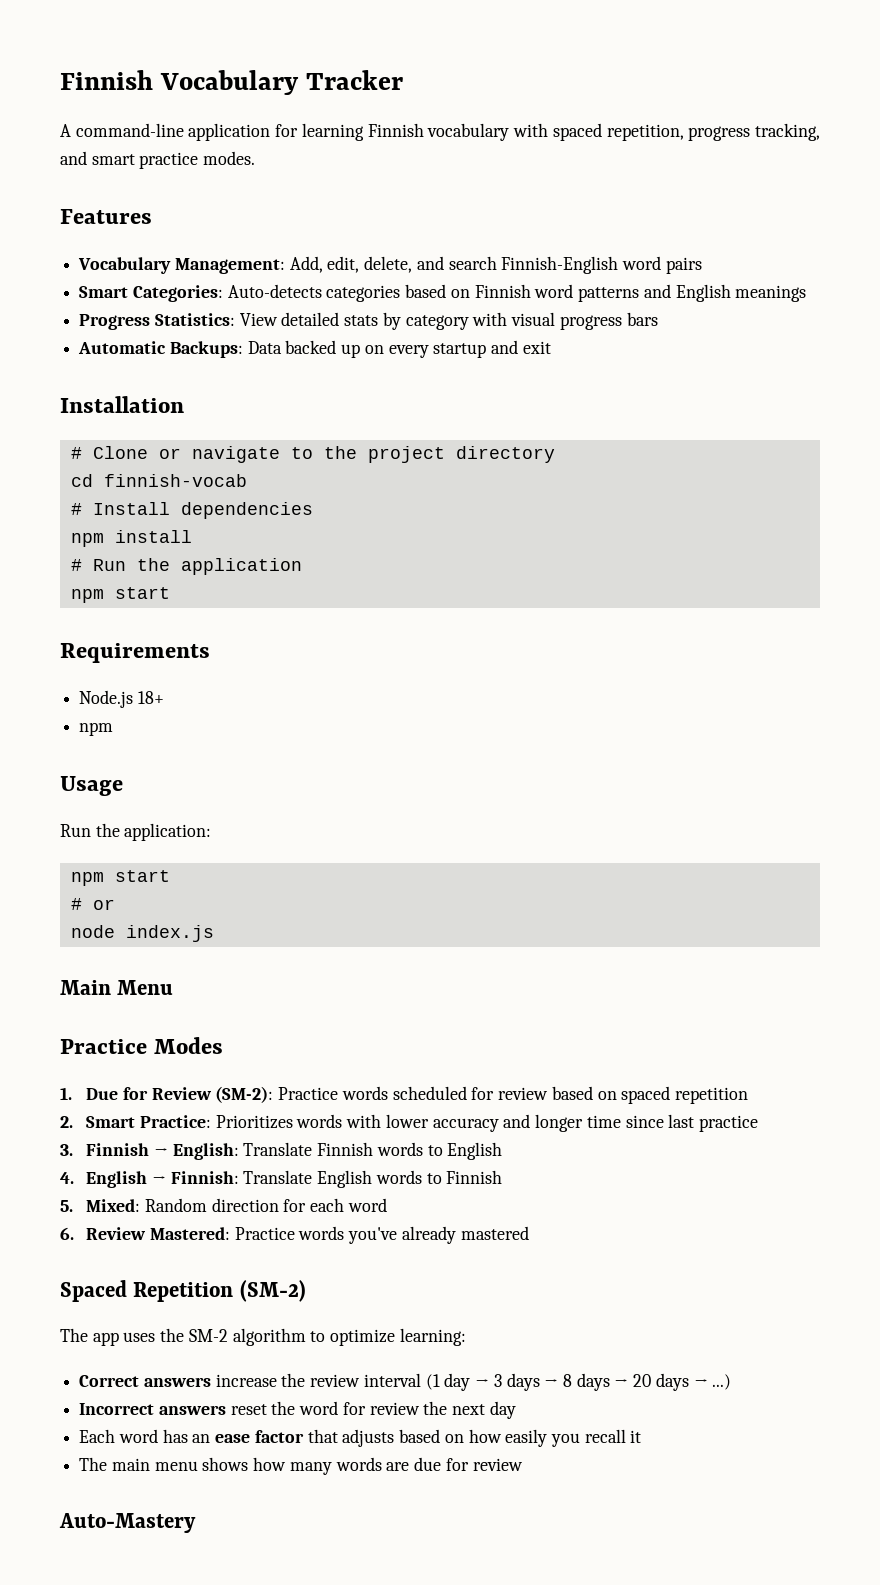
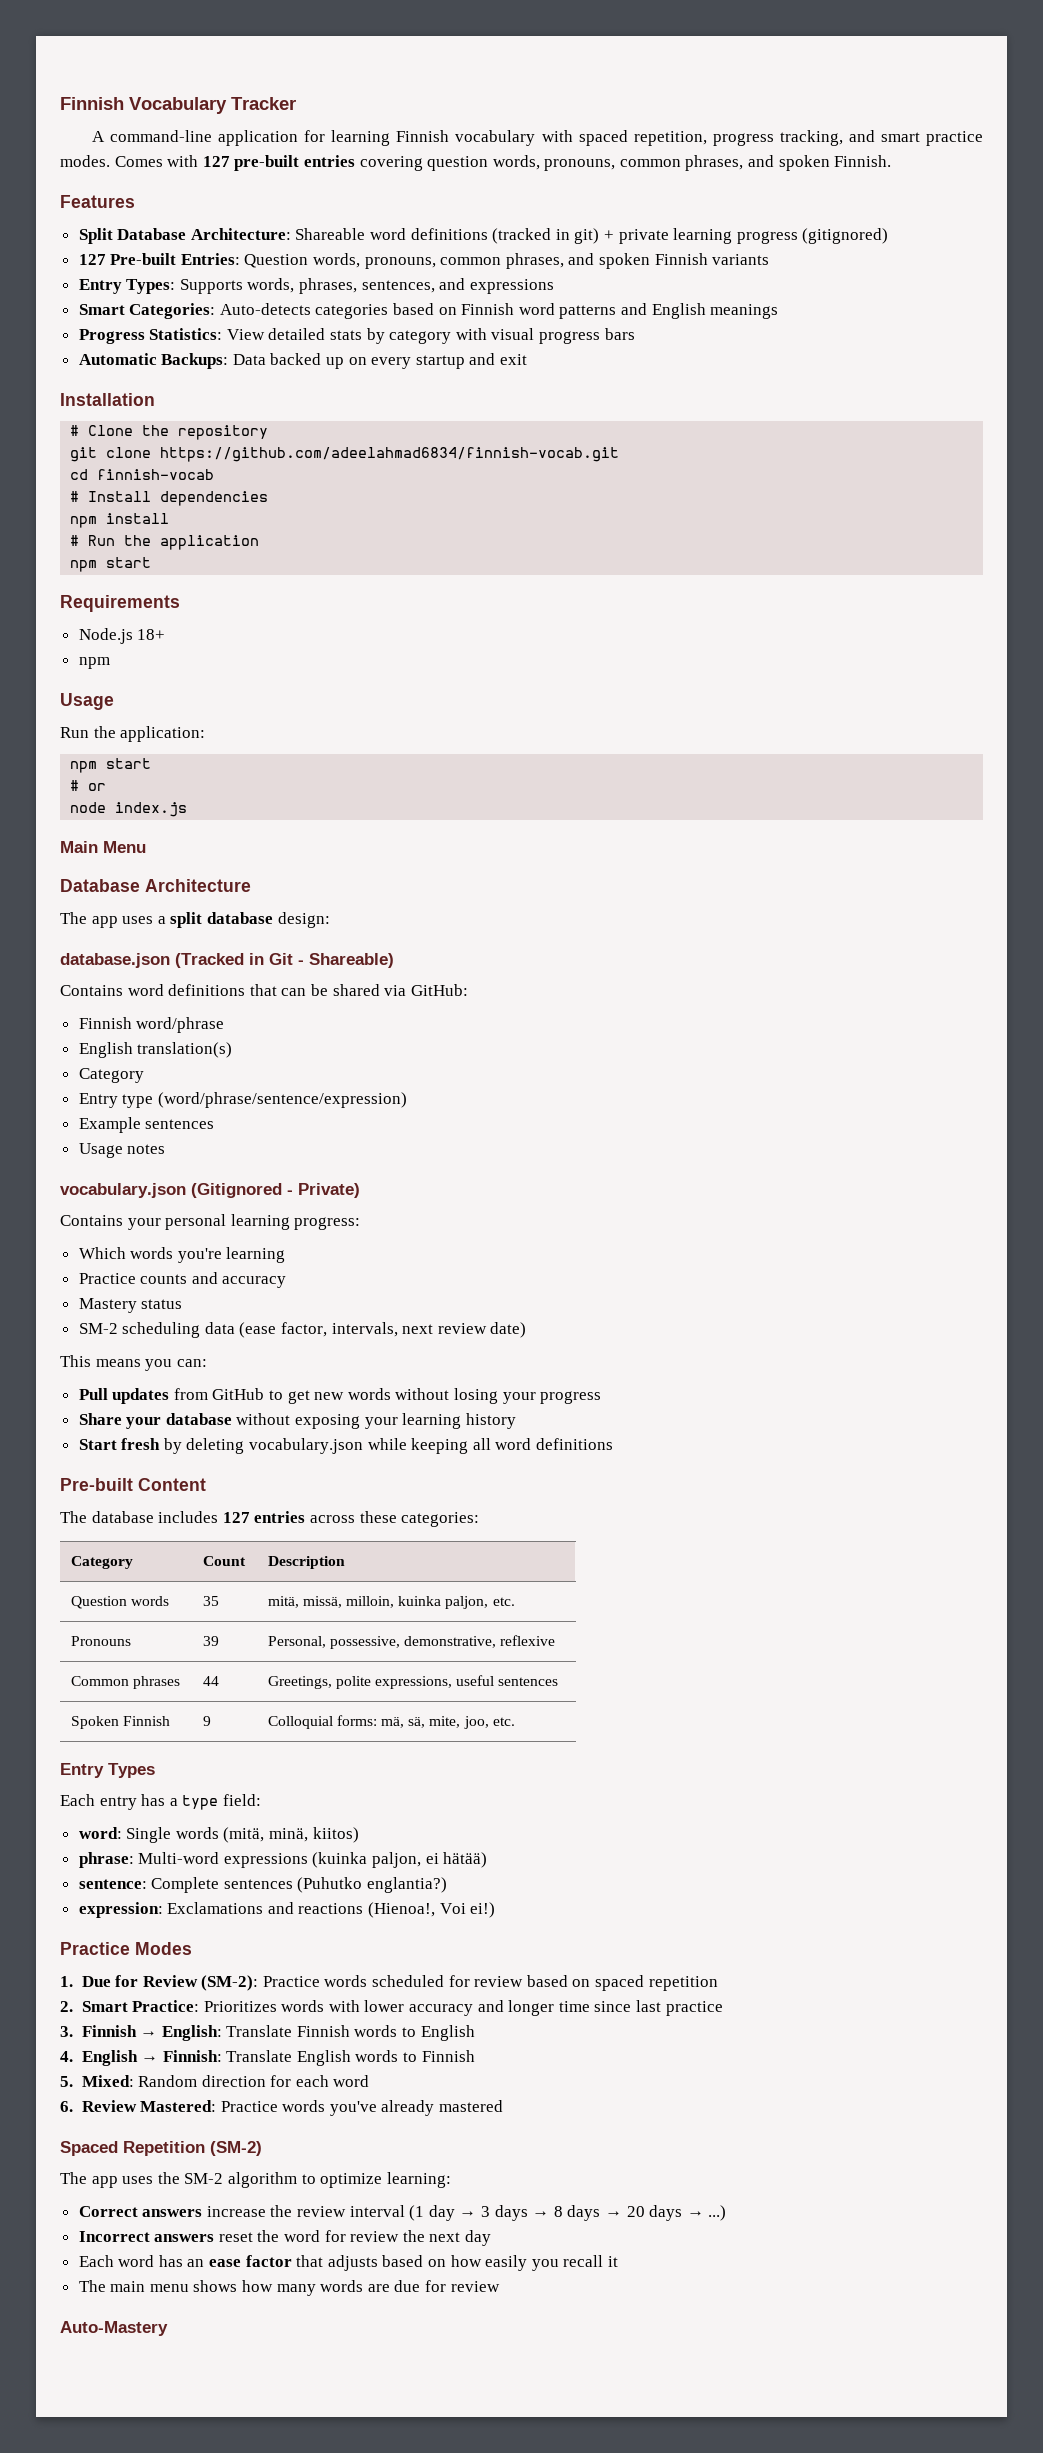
[60,209,152,224] [78,256,702,274] // Features // Vocabulary Management: Add, edit, delete, and search Finnish-English word pairs -> [114,155,892,171] [60,195,135,208] [78,228,889,244] [78,253,770,269] [78,278,554,294] Comes with 127 pre-built entries covering question words, pronouns, common phrases, and spoken Finnish. // Features // Split Database Architecture: Shareable word definitions (tracked in git) + private learning progress (gitignored) // 127 Pre-built Entries: Question words, pronouns, common phrases, and spoken Finnish variants // Entry Types: Supports words, phrases, sentences, and expressions
[158,446,555,463] or navigate to the project directory -> [142,425,269,440] [70,447,620,462] the repository // git clone https://github.com/adeelahmad6834/finnish-vocab.git
(174, 987) none -> [60,879,251,892] [60,912,330,928] [60,953,394,968] [60,984,468,996] [78,1017,225,1033] [78,1042,233,1058] [78,1068,144,1083] [78,1092,407,1108] [78,1117,215,1133] [78,1143,166,1158] [60,1183,360,1198] [60,1214,361,1230] [78,1247,286,1263] [78,1272,287,1288] [78,1298,183,1313] [78,1322,527,1338] [60,1355,207,1371] [78,1388,602,1404] [78,1413,516,1429] [78,1438,614,1454] [60,1478,206,1491] [60,1511,480,1527] [70,1556,133,1569] [202,1556,246,1566] [267,1556,345,1569] [70,1596,169,1609] [202,1596,219,1606] [267,1596,515,1609] [70,1636,131,1646] [202,1636,219,1646] [267,1635,556,1649] [70,1676,180,1689] [202,1676,219,1686] [267,1675,559,1689] [70,1716,170,1729] [202,1716,211,1726] [267,1715,515,1729] [60,1763,155,1778] [60,1794,261,1810] [78,1827,359,1843] [78,1852,488,1868] [78,1877,448,1893] [78,1902,496,1918] // Database Architecture // The app uses a split database design: // database.json (Tracked in Git - Shareable) // Contains word definitions that can be shared via GitHub: // Finnish word/phrase // English translation(s) // Category // Entry type (word/phrase/sentence/expression) // Example sentences // Usage notes // vocabulary.json (Gitignored - Private) // Contains your personal learning progress: // Which words you're learning // Practice counts and accuracy // Mastery status // SM-2 scheduling data (ease factor, intervals, next review date) // This means you can: // Pull updates from GitHub to get new words without losing your progress // Share your database without exposing your learning history // Start fresh by deleting vocabulary.json while keeping all word definitions // Pre-built Content // The database includes 127 entries across these categories: // Category | Count | Description // Question words | 35 | mitä, missä, milloin, kuinka paljon, etc. // Pronouns | 39 | Personal, possessive, demonstrative, reflexive // Common phrases | 44 | Greetings, polite expressions, useful sentences // Spoken Finnish | 9 | Colloquial forms: mä, sä, mite, joo, etc. // Entry Types // Each entry has a type field: // word: Single words (mitä, minä, kiitos) // phrase: Multi-word expressions (kuinka paljon, ei hätää) // sentence: Complete sentences (Puhutko englantia?) // expression: Exclamations and reactions (Hienoa!, Voi ei!)

